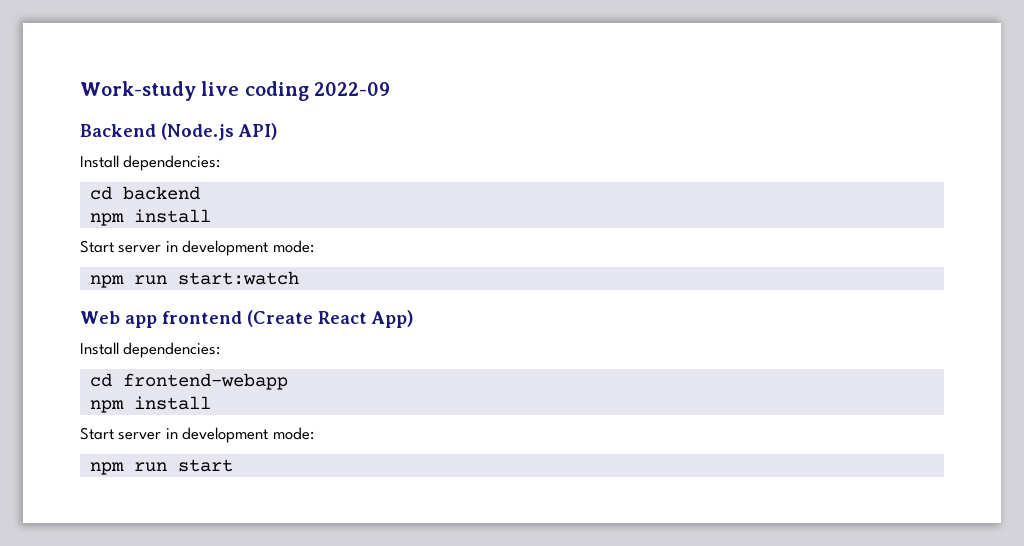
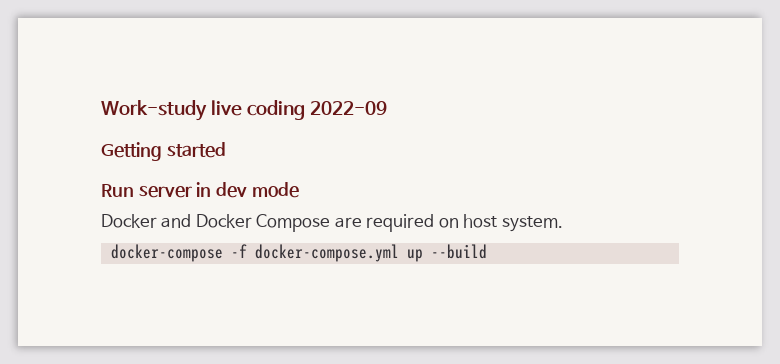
[80,123,278,141] [80,155,221,171] [89,186,200,200] [89,209,211,226] [80,240,314,256] [89,271,299,288] [80,310,414,328] [80,342,221,358] [89,373,288,390] [89,396,211,413] [80,427,314,443] [89,459,233,475] Backend (Node.js API) // Install dependencies: // cd backend // npm install // Start server in development mode: // npm run start:watch // Web app frontend (Create React App) // Install dependencies: // cd frontend-webapp // npm install // Start server in development mode: // npm run start -> [101,142,226,161] [101,182,299,198] [101,214,563,232] [110,244,487,262] Getting started // Run server in dev mode // Docker and Docker Compose are required on host system. // docker-compose -f docker-compose.yml up --build

